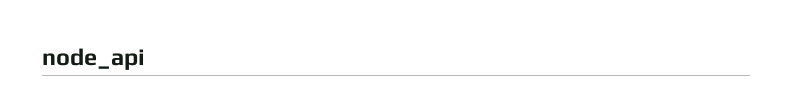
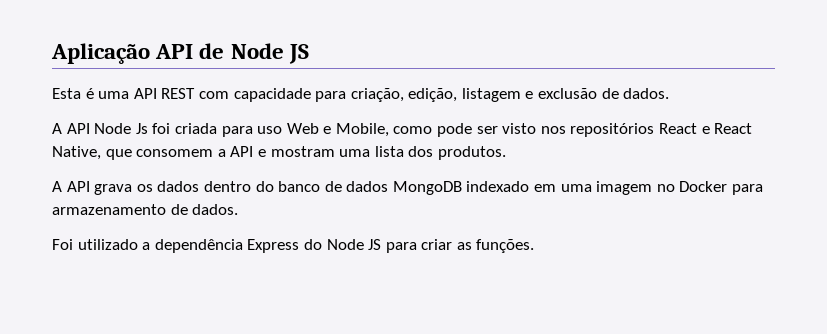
[42,48,145,70] node_api -> [51,43,309,64] [52,88,670,102] [52,123,753,137] [52,146,506,160] [52,181,764,195] [52,204,239,215] [52,239,535,253] Aplicação API de Node JS // Esta é uma API REST com capacidade para criação, edição, listagem e exclusão de dados. // A API Node Js foi criada para uso Web e Mobile, como pode ser visto nos repositórios React e React Native, que consomem a API e mostram uma lista dos produtos. // A API grava os dados dentro do banco de dados MongoDB indexado em uma imagem no Docker para armazenamento de dados. // Foi utilizado a dependência Express do Node JS para criar as funções.

